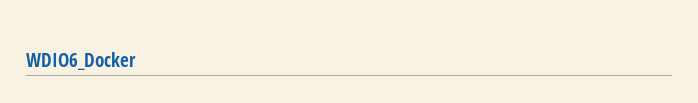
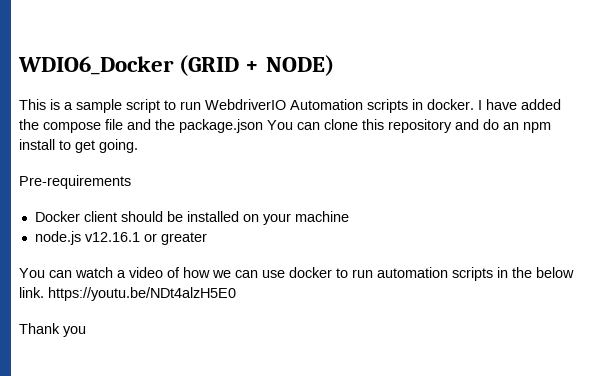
(136, 61) none -> [179,55,334,76] [19,99,561,113] [19,119,551,133] [19,139,138,153] [19,175,131,189] [34,211,349,225] [34,231,207,245] [19,267,574,281] [19,287,236,301] [19,323,86,337] (GRID + NODE) // This is a sample script to run WebdriverIO Automation scripts in docker. I have added the compose file and the package.json You can clone this repository and do an npm install to get going. // Pre-requirements // Docker client should be installed on your machine // node.js v12.16.1 or greater // You can watch a video of how we can use docker to run automation scripts in the below link. https://youtu.be/NDt4alzH5E0 // Thank you

